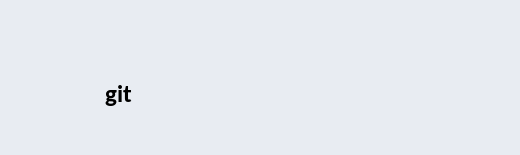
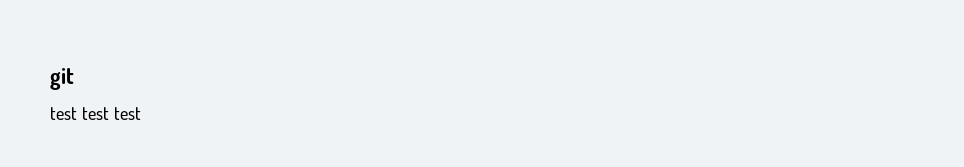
(132, 95) none -> [50,107,141,120] // test test test

